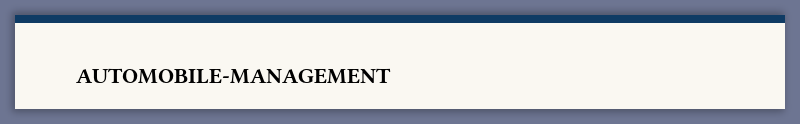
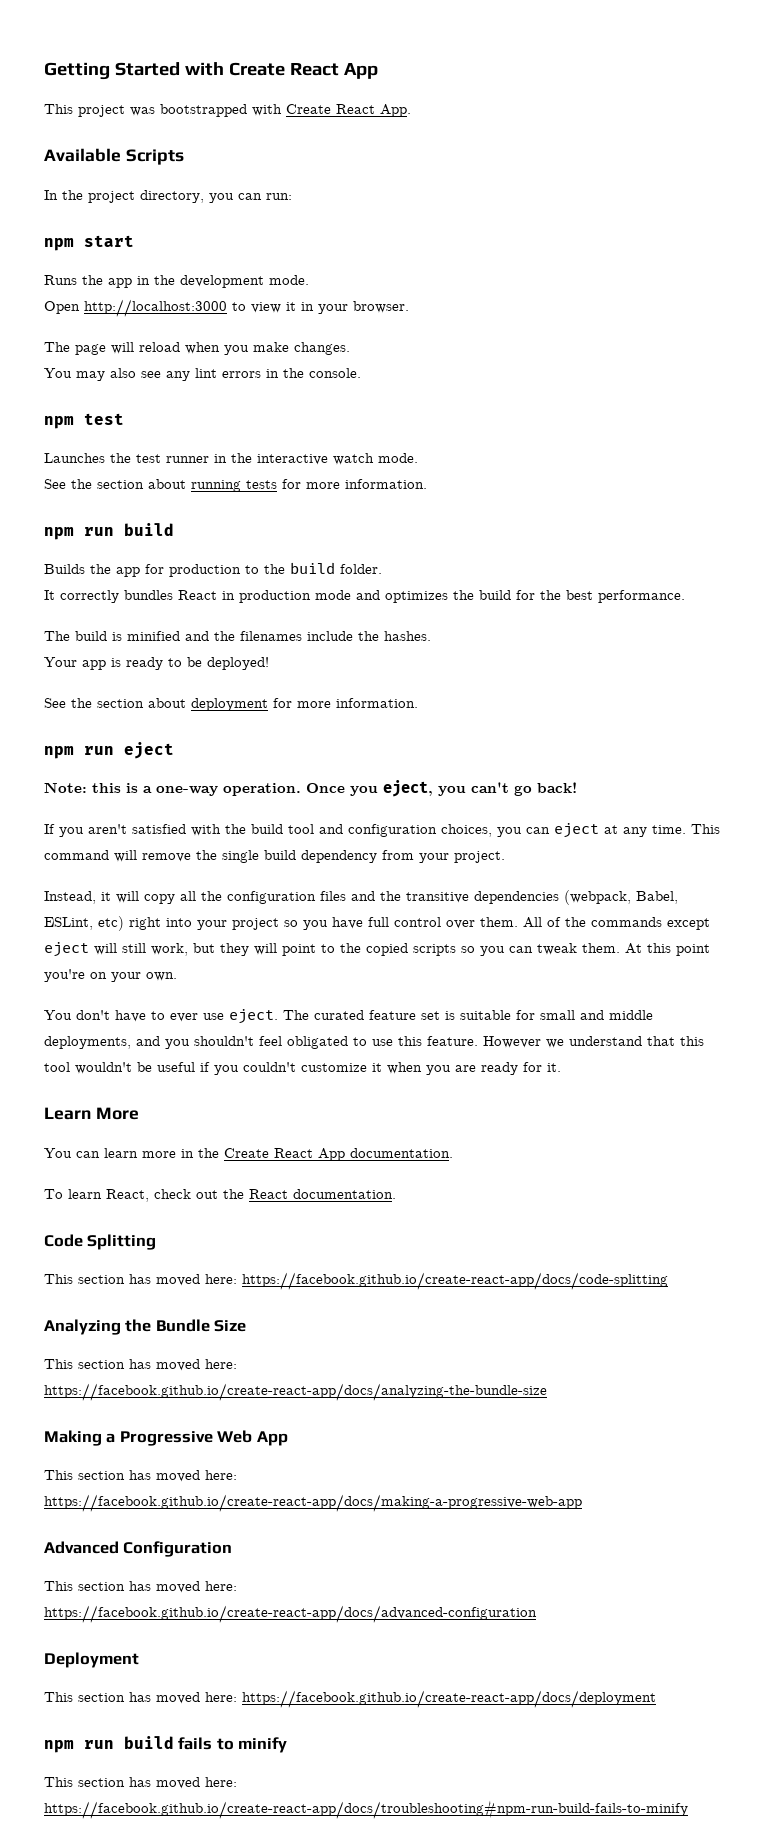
[76,68,391,84] AUTOMOBILE-MANAGEMENT -> [44,62,378,80] [44,104,411,117] [44,148,184,165] [44,190,292,203] [44,235,134,251] [44,275,309,288] [44,299,409,317] [44,342,350,355] [44,368,361,381] [44,413,124,429] [44,453,418,465] [44,479,427,492] [44,523,174,540] [44,562,382,577] [44,590,685,603] [44,631,431,641] [44,657,269,670] [44,698,418,711] [44,742,174,759] [44,780,577,797] [44,823,720,838] [44,850,505,863] [44,890,678,905] [44,916,710,931] [44,942,710,957] [44,969,177,982] [44,1009,653,1024] [44,1036,704,1049] [44,1062,561,1075] [44,1107,139,1120] [44,1148,453,1161] [44,1189,396,1202] [44,1234,157,1250] [44,1272,668,1290] [44,1319,247,1335] [44,1359,237,1371] [44,1383,547,1401] [44,1430,288,1446] [44,1470,237,1482] [44,1494,582,1512] [44,1541,233,1557] [44,1581,237,1593] [44,1605,537,1623] [44,1652,139,1668] [44,1690,656,1708] [44,1736,288,1753] [44,1777,237,1789] [44,1800,688,1819] Getting Started with Create React App // This project was bootstrapped with Create React App. // Available Scripts // In the project directory, you can run: // npm start // Runs the app in the development mode. // Open http://localhost:3000 to view it in your browser. // The page will reload when you make changes. // You may also see any lint errors in the console. // npm test // Launches the test runner in the interactive watch mode. // See the section about running tests for more information. // npm run build // Builds the app for production to the build folder. // It correctly bundles React in production mode and optimizes the build for the best performance. // The build is minified and the filenames include the hashes. // Your app is ready to be deployed! // See the section about deployment for more information. // npm run eject // Note: this is a one-way operation. Once you eject, you can't go back! // If you aren't satisfied with the build tool and configuration choices, you can eject at any time. This command will remove the single build dependency from your project. // Instead, it will copy all the configuration files and the transitive dependencies (webpack, Babel, ESLint, etc) right into your project so you have full control over them. All of the commands except eject will still work, but they will point to the copied scripts so you can tweak them. At this point you're on your own. // You don't have to ever use eject. The curated feature set is suitable for small and middle deployments, and you shouldn't feel obligated to use this feature. However we understand that this tool wouldn't be useful if you couldn't customize it when you are ready for it. // Learn More // You can learn more in the Create React App documentation. // To learn React, check out the React documentation. // Code Splitting // This section has moved here: https://facebook.github.io/create-react-app/docs/code-splitting // Analyzing the Bundle Size // This section has moved here: https://facebook.github.io/create-react-app/docs/analyzing-the-bundle-size // Making a Progressive Web App // This section has moved here: https://facebook.github.io/create-react-app/docs/making-a-progressive-web-app // Advanced Configuration // This section has moved here: https://facebook.github.io/create-react-app/docs/advanced-configuration // Deployment // This section has moved here: https://facebook.github.io/create-react-app/docs/deployment // npm run build fails to minify // This section has moved here: https://facebook.github.io/create-react-app/docs/troubleshooting#npm-run-build-fails-to-minify

